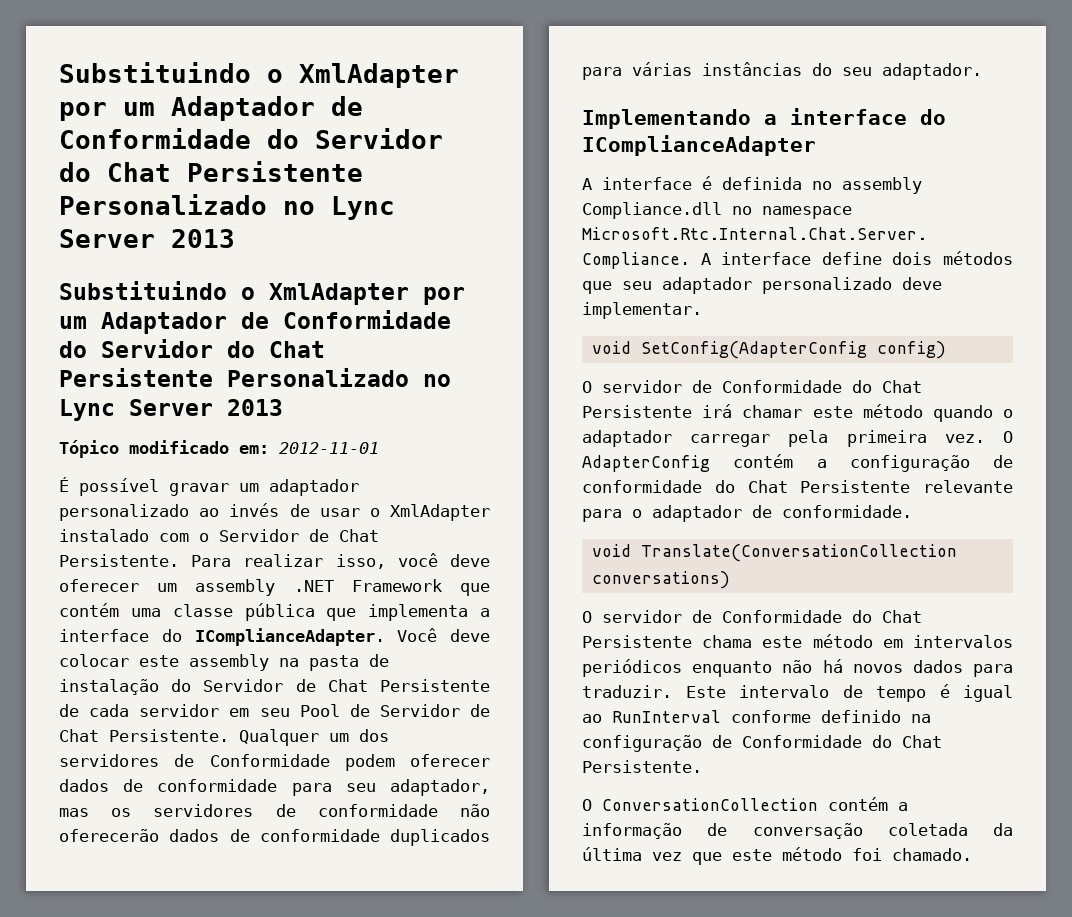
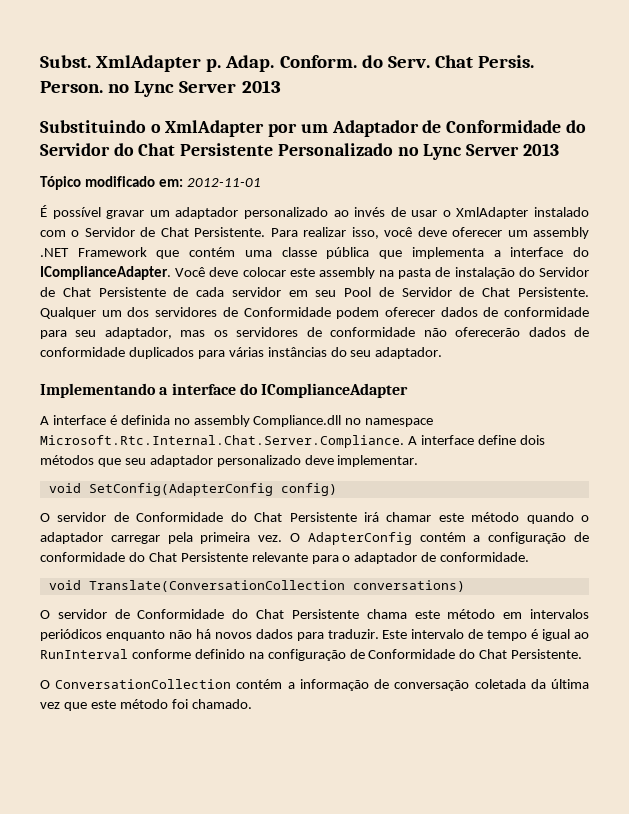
[59,62,459,88] [59,96,363,121] [59,128,443,149] [59,161,363,182] [59,194,267,215] Substituindo o XmlAdapter por um Adaptador de Conformidade do Servidor do Chat Persistente Personalizado -> [40,55,535,72] [40,81,103,93] Subst. XmlAdapter p. Adap. Conform. do Serv. Chat Persis. Person.

